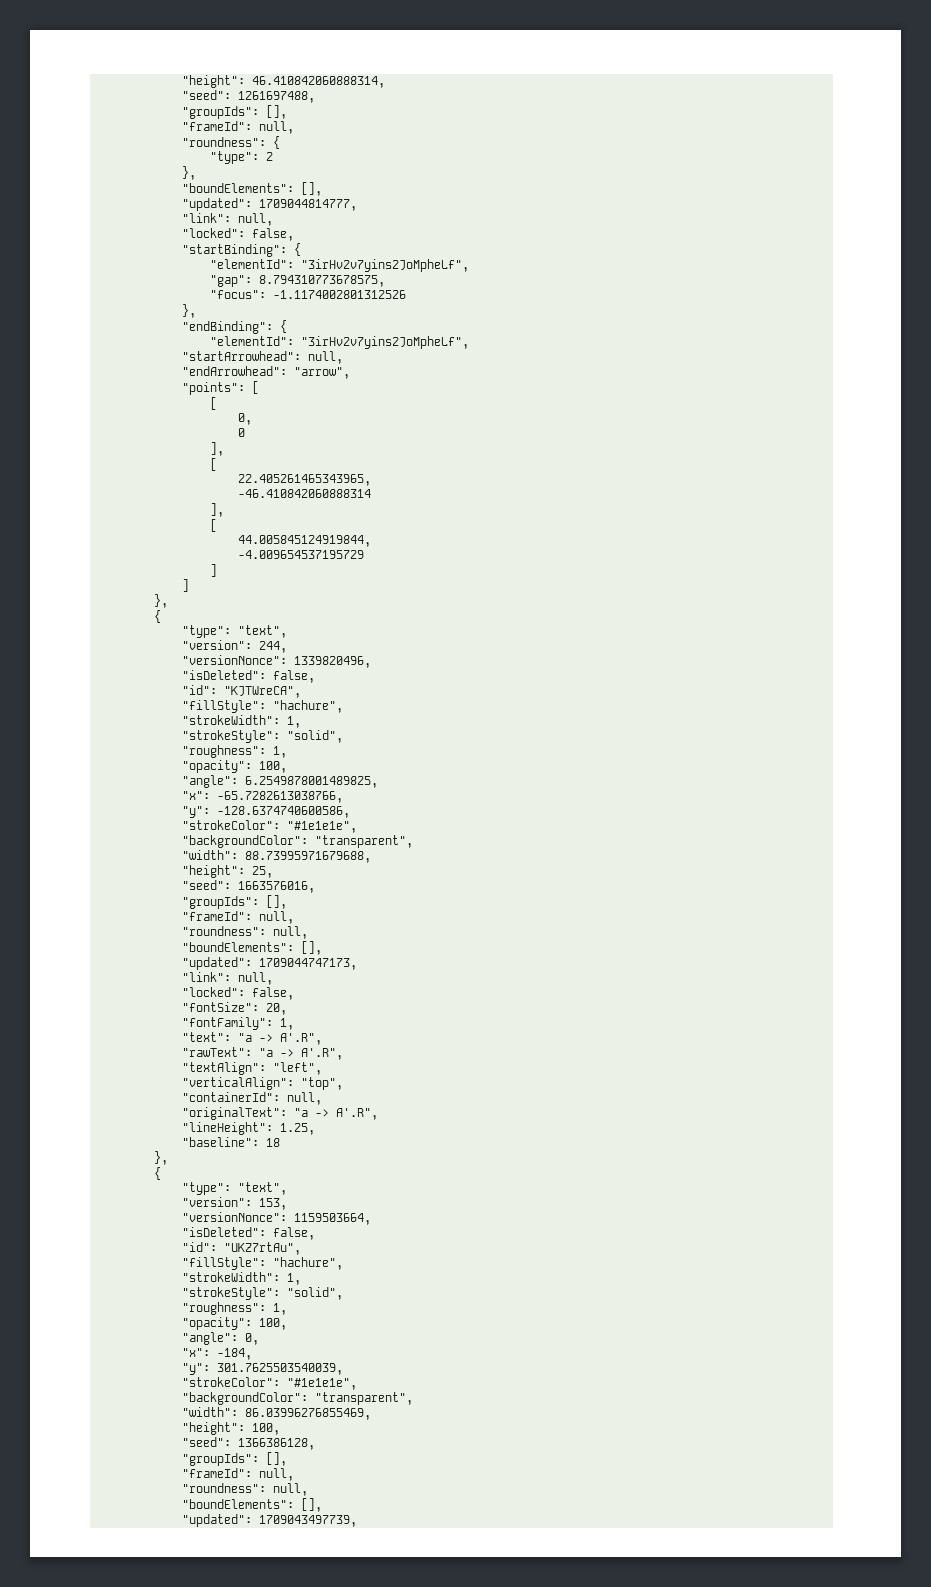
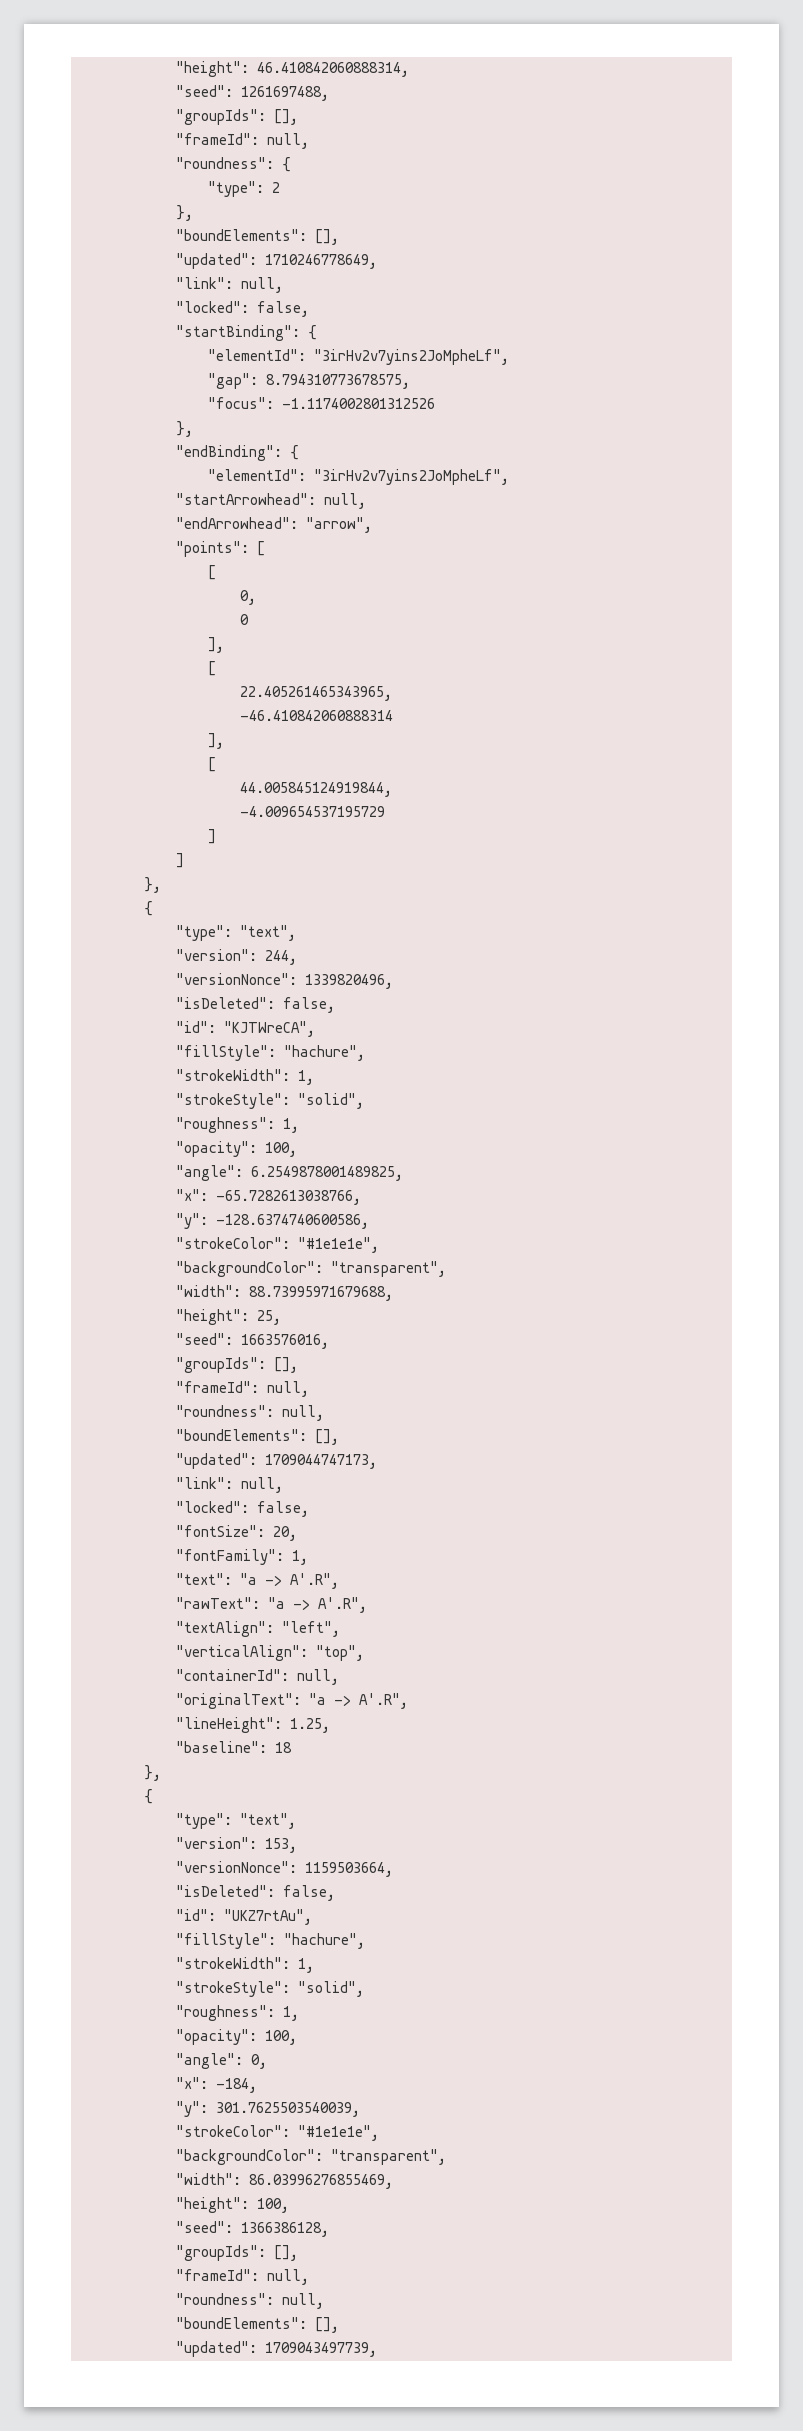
[258,199,357,211] 1709044814777, -> [265,254,377,269] 1710246778649,

